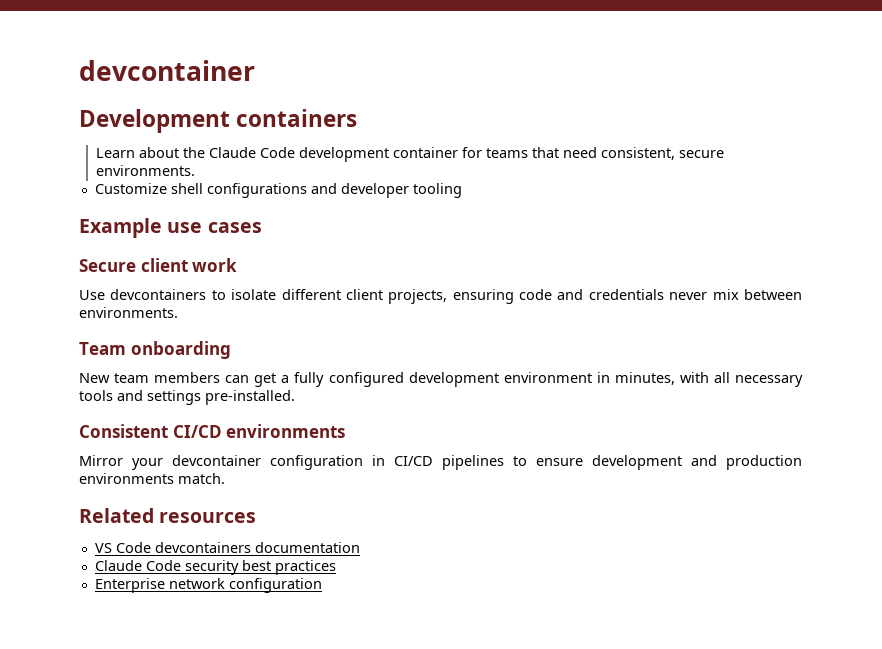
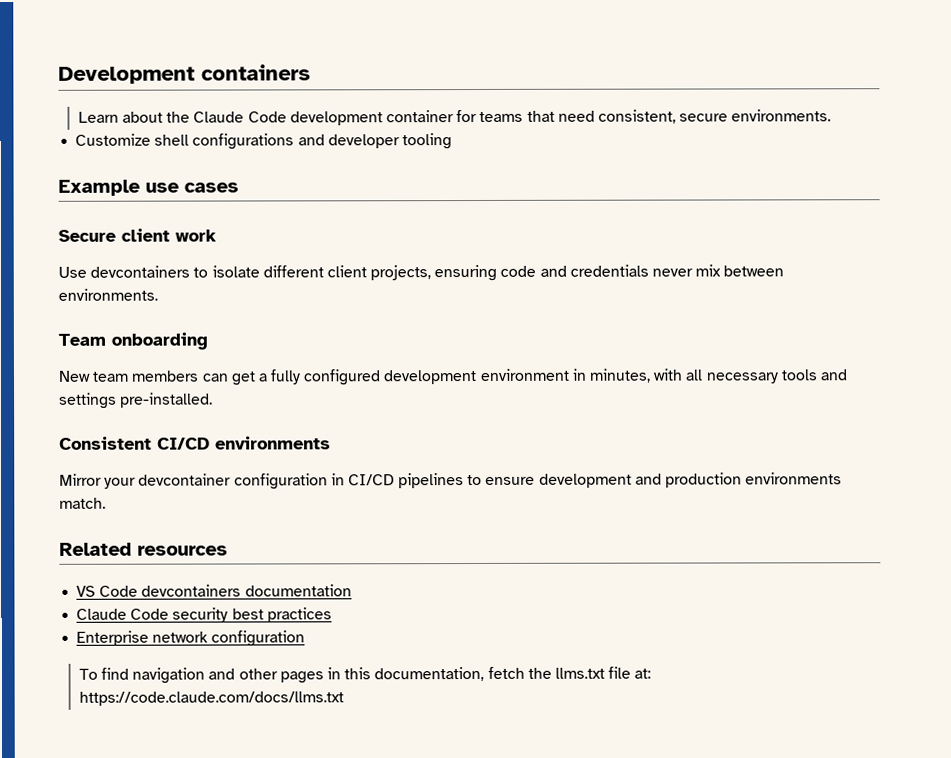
[79,60,255,81] devcontainer // -> (58, 75) none
(322, 585) none -> [78,666,652,684] [78,691,344,706] // To find navigation and other pages in this documentation, fetch the llms.txt file at: https://code.claude.com/docs/llms.txt

